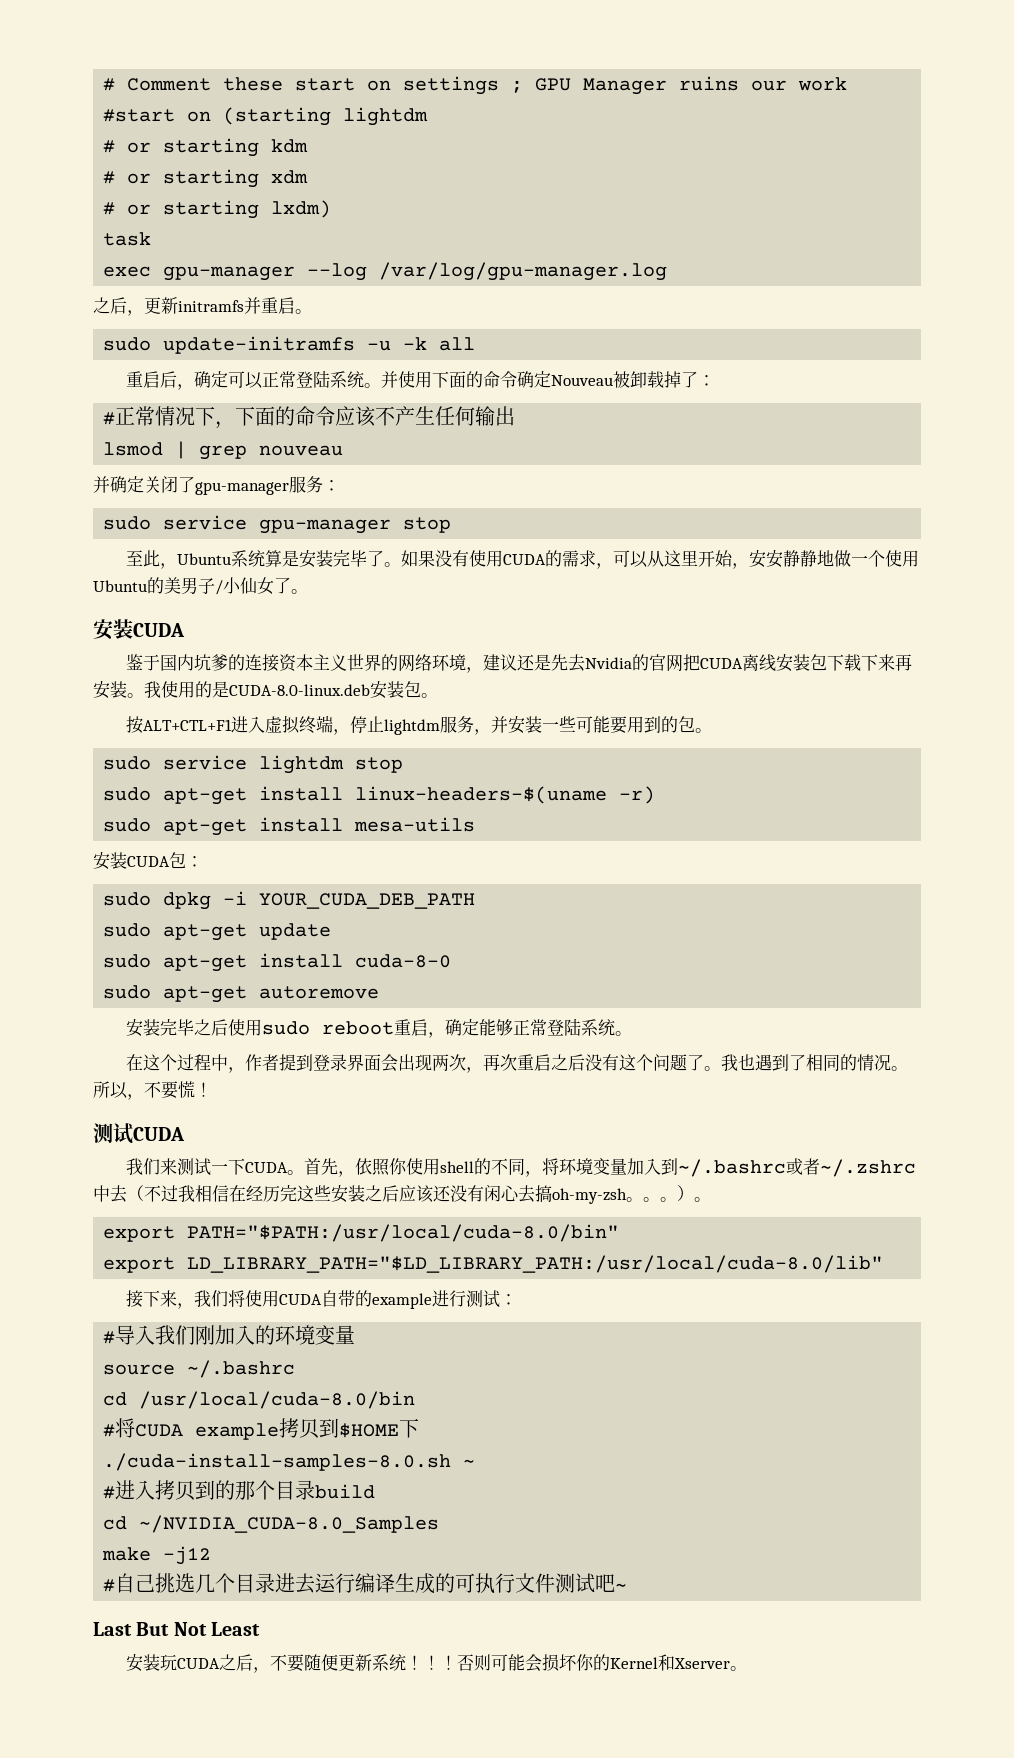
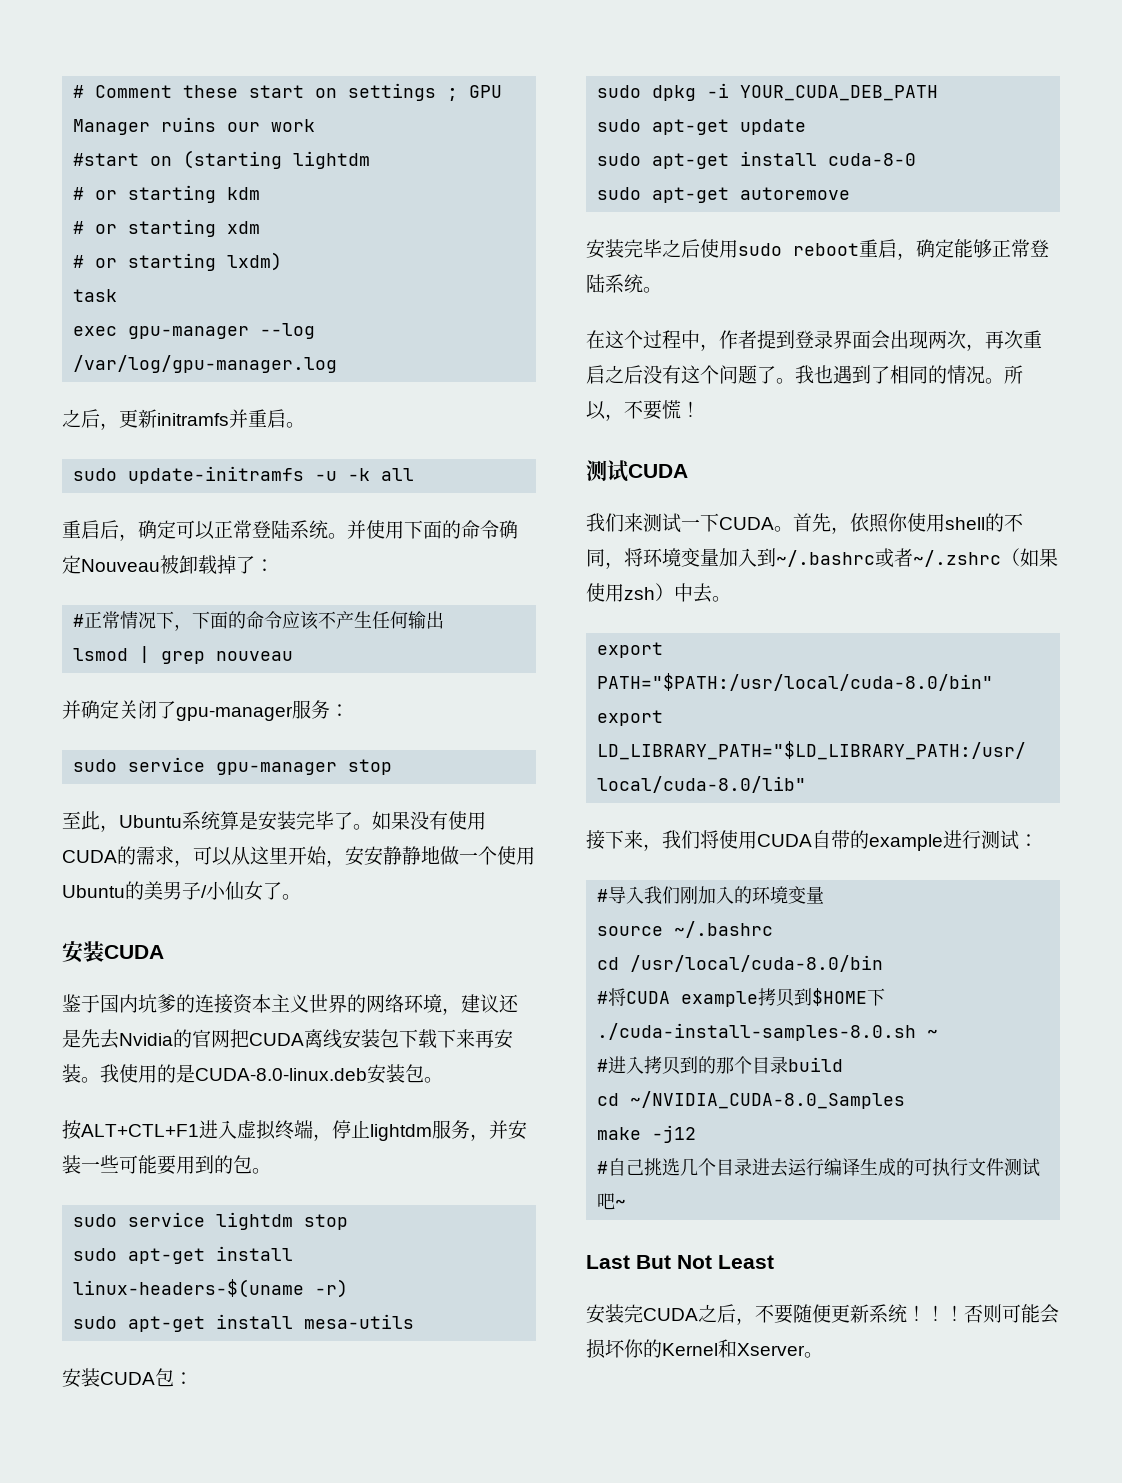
[93,1184,694,1204] 中去（不过我相信在经历完这些安装之后应该还没有闲心去搞oh-my-zsh。。。） -> [1001,548,1058,567] [586,583,712,603] （如果使用zsh）中去
[159,1654,177,1671] 玩 -> [624,1304,643,1323] 完

